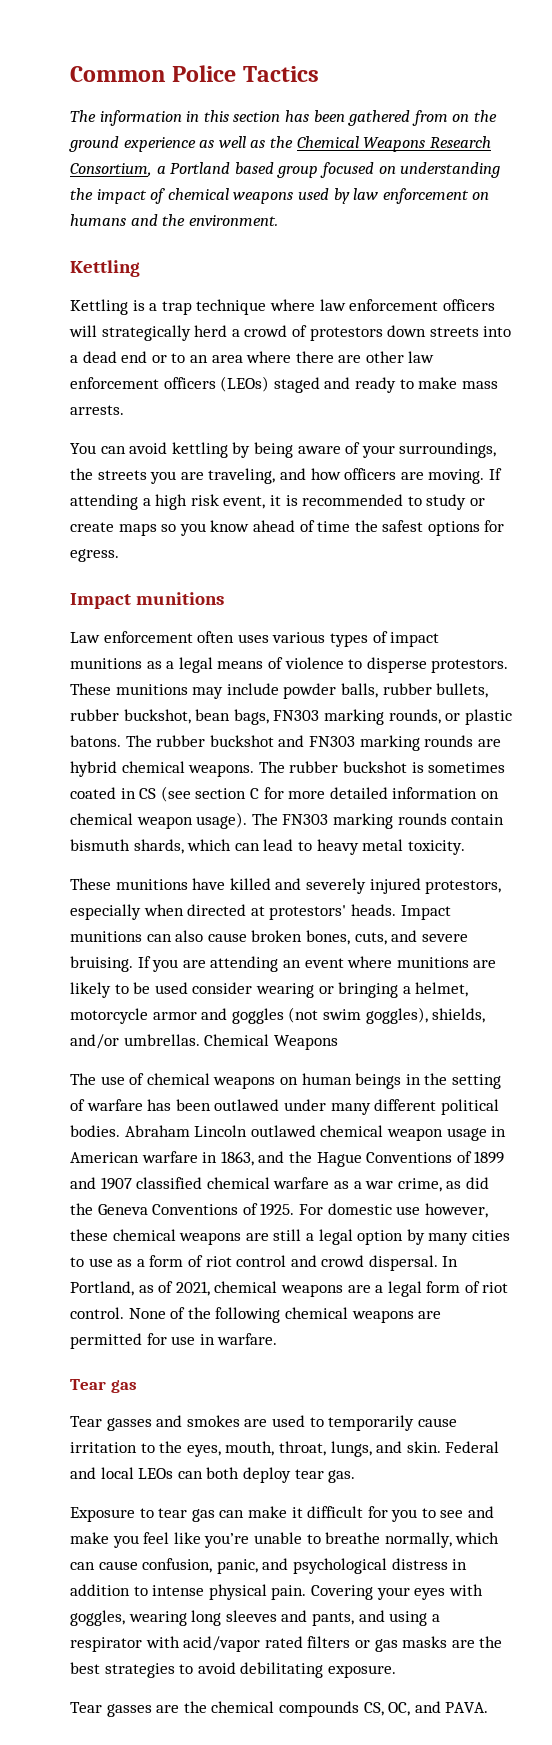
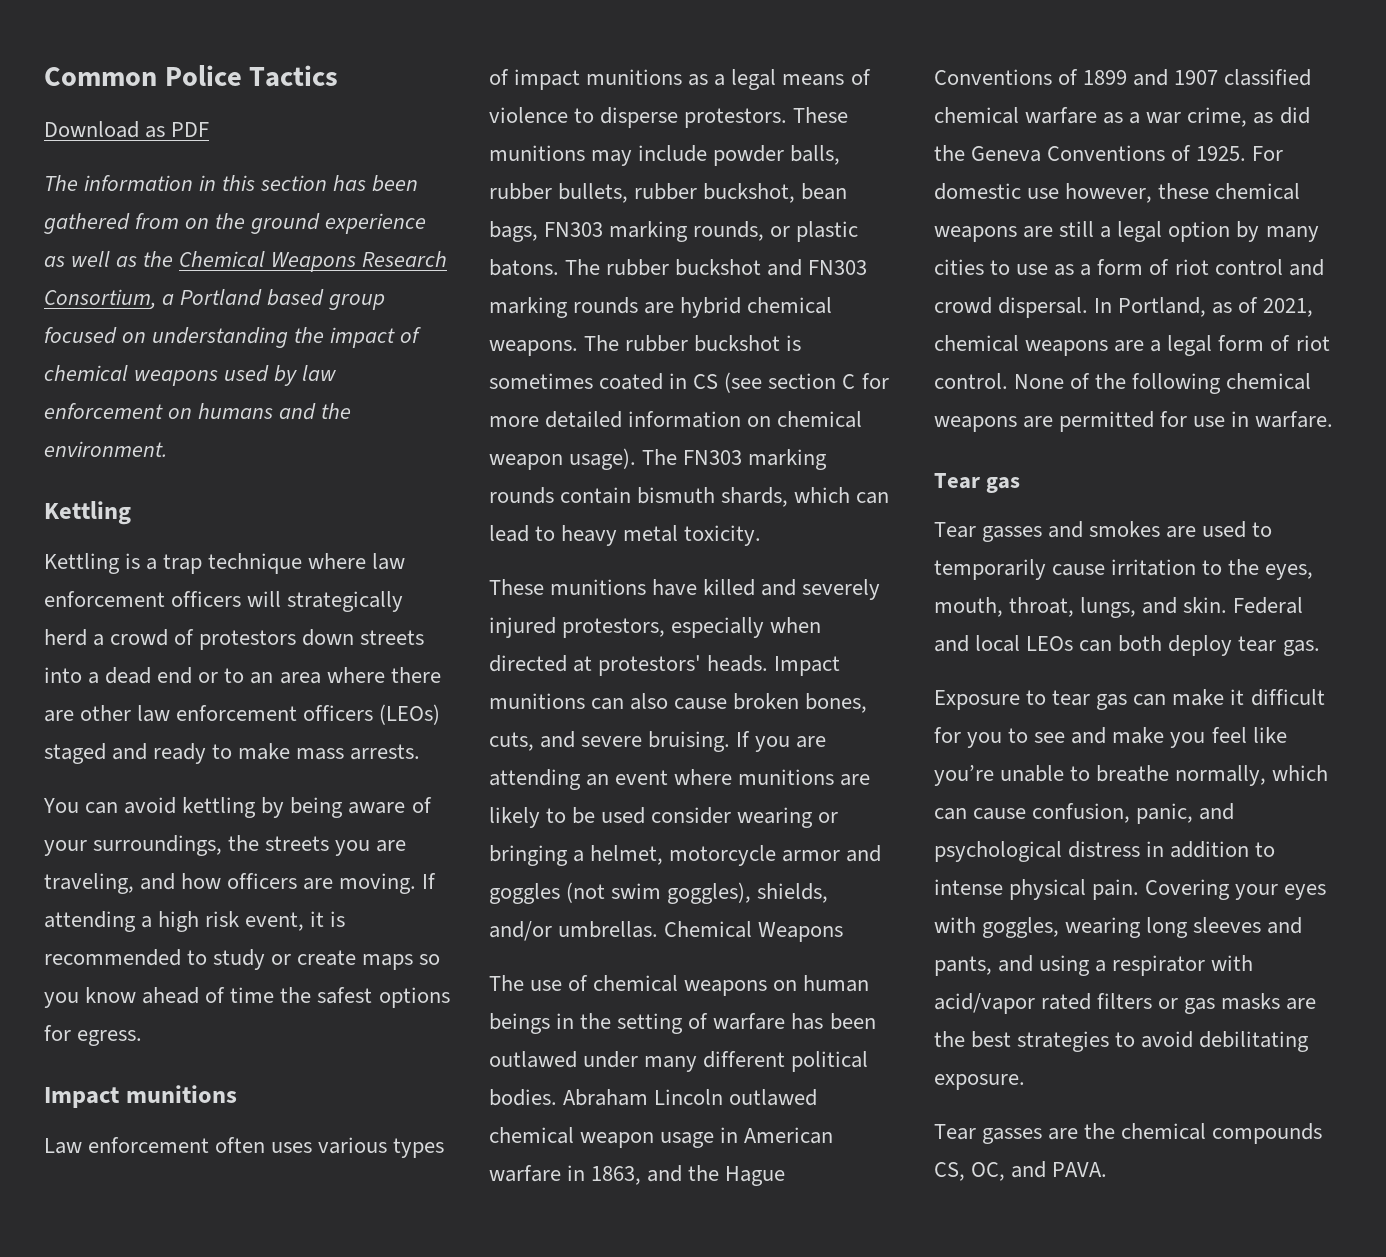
(319, 74) none -> [44,121,210,138] // Download as PDF

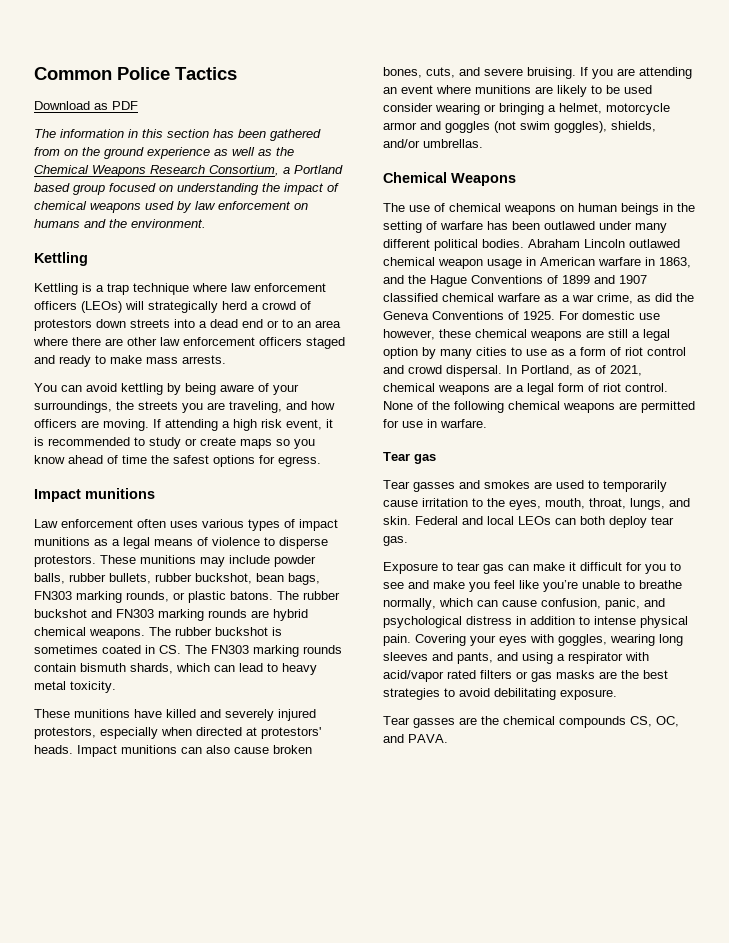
(242, 599) none -> [81,301,122,313] (LEOs)
[379,704,441,725] (LEOs) -> (302, 341) none
[693,372,889,393] [489,411,863,428] [489,448,637,470] CS (see section C for more detailed information on chemical weapon usage). -> [159,645,181,654] CS.
(659, 929) none -> (483, 143) //

